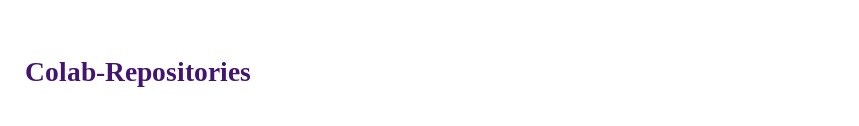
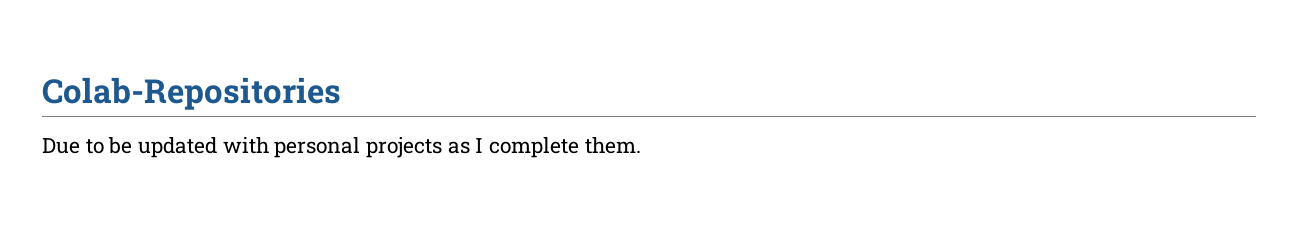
(251, 74) none -> [42,137,641,158] // Due to be updated with personal projects as I complete them.

